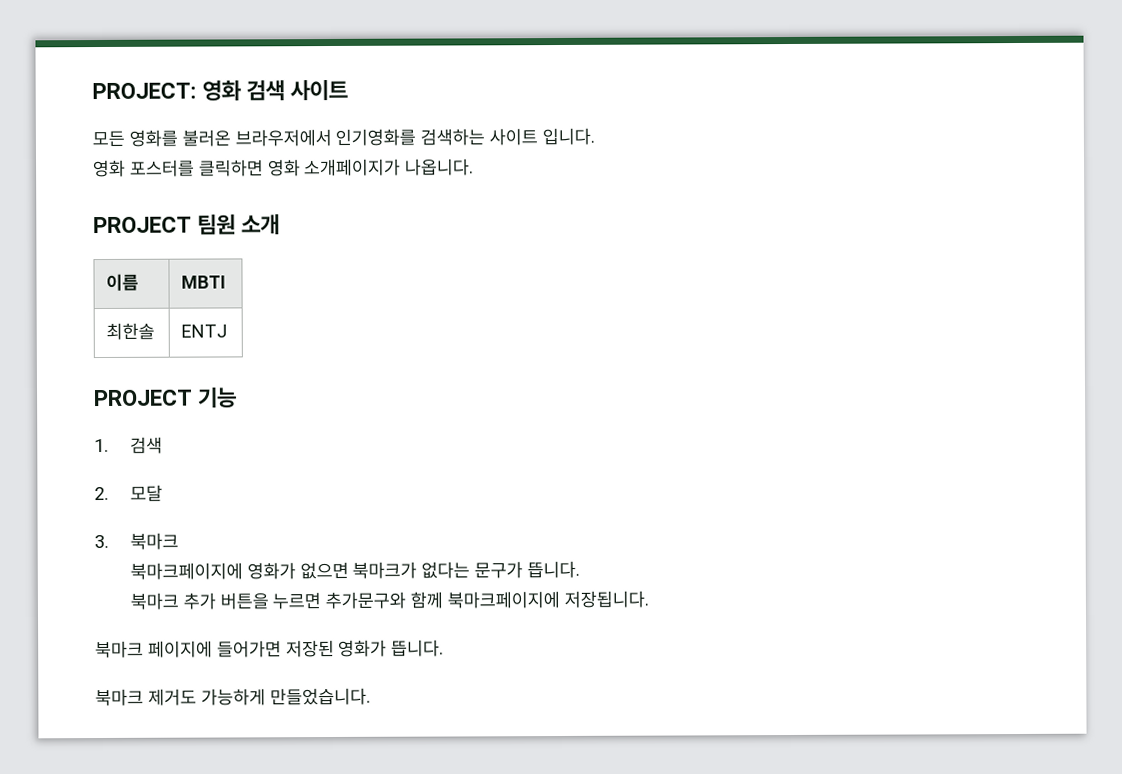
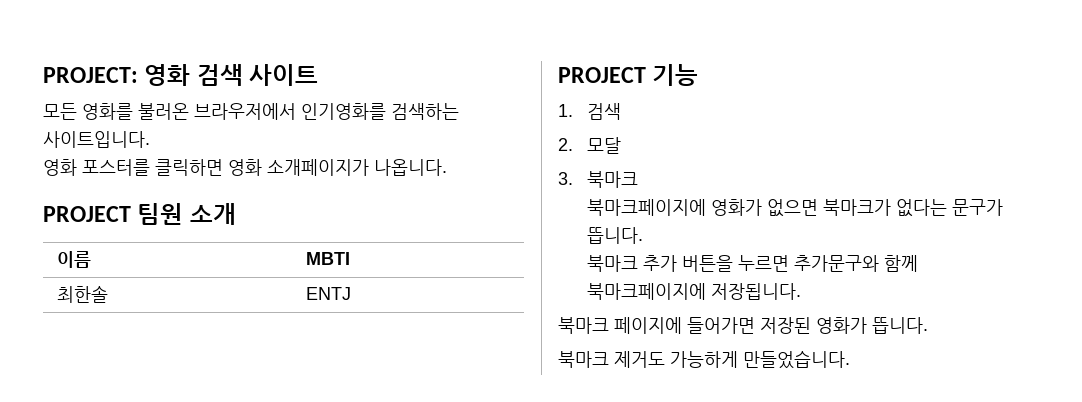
[489,127,596,146] 사이트 입니다. -> [43,131,150,148] 사이트입니다.

